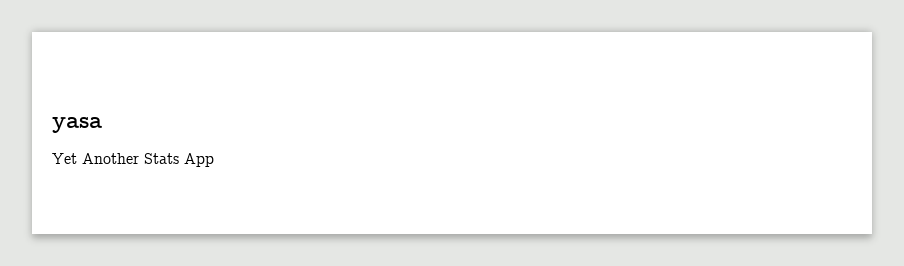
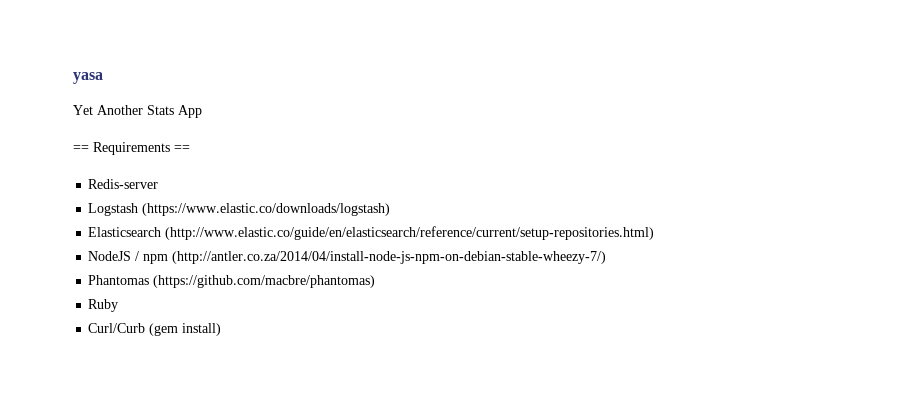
(214, 160) none -> [73,142,190,155] [88,179,159,189] [88,203,391,216] [88,226,655,240] [88,251,607,264] [88,275,376,288] [88,299,119,312] [88,323,222,336] // == Requirements == // Redis-server // Logstash (https://www.elastic.co/downloads/logstash) // Elasticsearch (http://www.elastic.co/guide/en/elasticsearch/reference/current/setup-repositories.html) // NodeJS / npm (http://antler.co.za/2014/04/install-node-js-npm-on-debian-stable-wheezy-7/) // Phantomas (https://github.com/macbre/phantomas) // Ruby // Curl/Curb (gem install)

